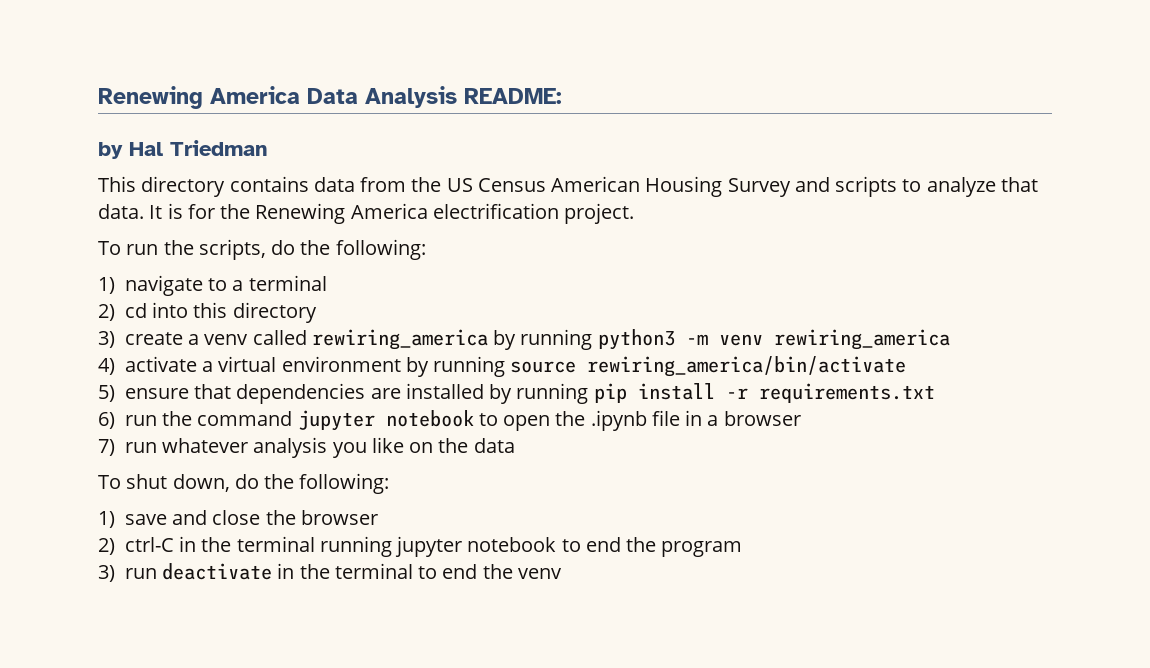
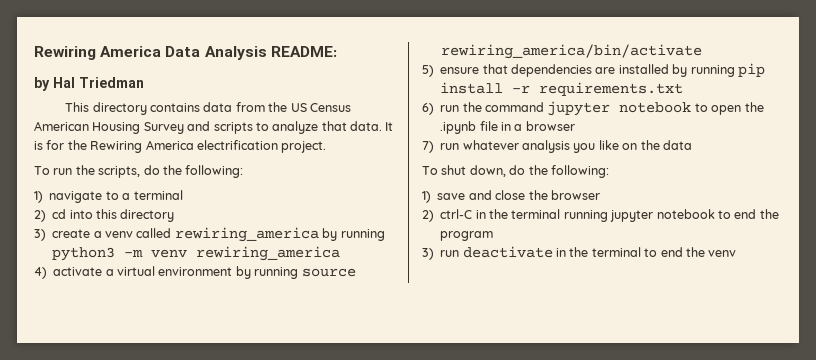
[98,86,203,109] Renewing -> [34,46,96,60] Rewiring
[255,203,346,224] Renewing -> [90,141,143,153] Rewiring

